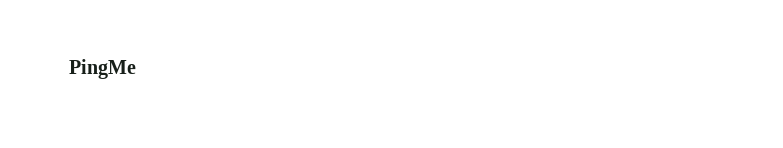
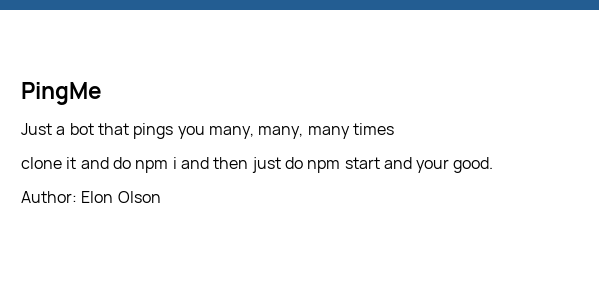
(136, 69) none -> [21,123,394,139] [21,157,494,173] [21,191,161,203] // Just a bot that pings you many, many, many times // clone it and do npm i and then just do npm start and your good. // Author: Elon Olson

